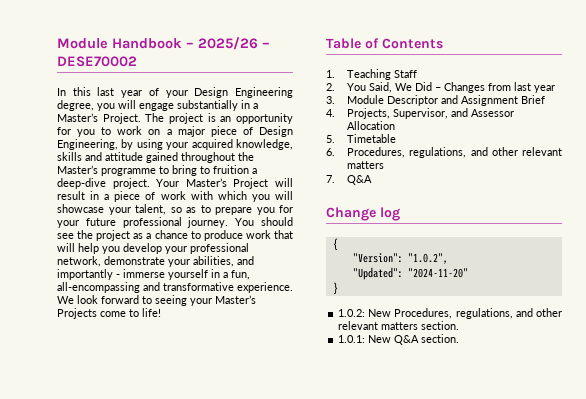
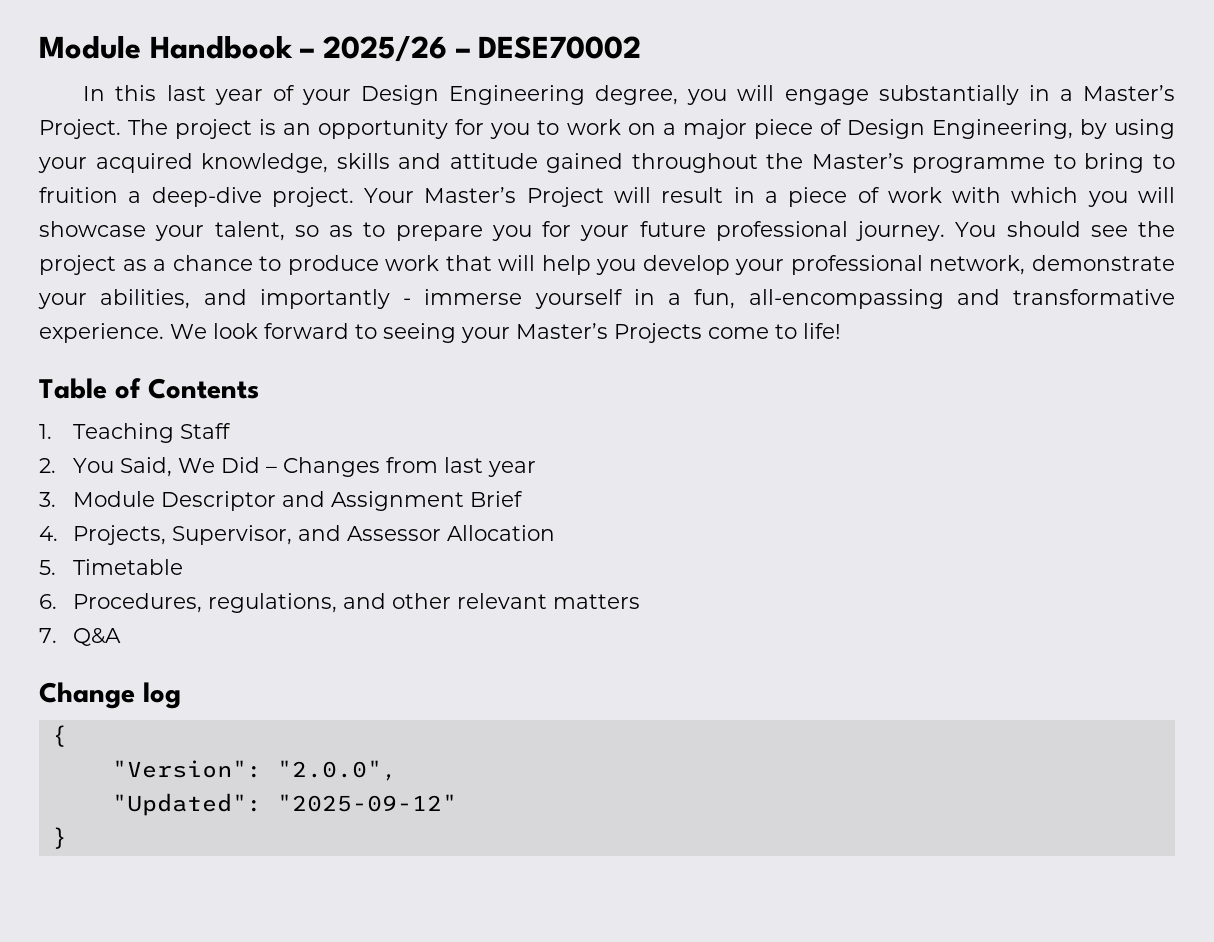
[407,253,448,264] "1.0.2", -> [276,760,397,781] "2.0.0",
[407,268,468,278] "2024-11-20" -> [276,794,457,812] "2025-09-12"
[338,308,562,319] [338,321,460,330] [338,334,460,345] // 1.0.2: New Procedures, regulations, and other relevant matters section. // 1.0.1: New Q&A section. -> (67, 838) none

